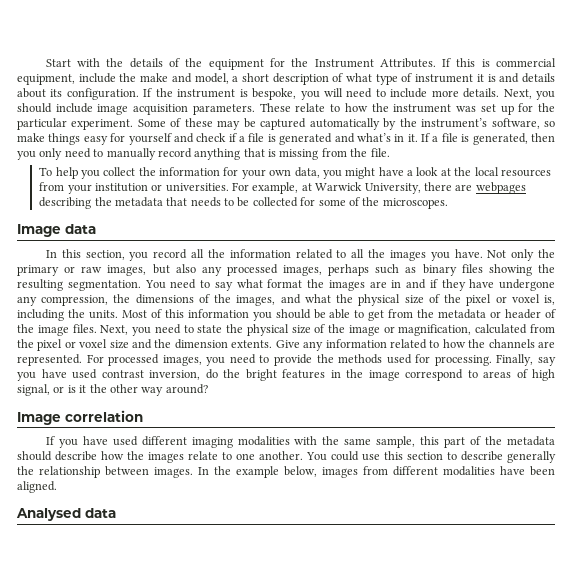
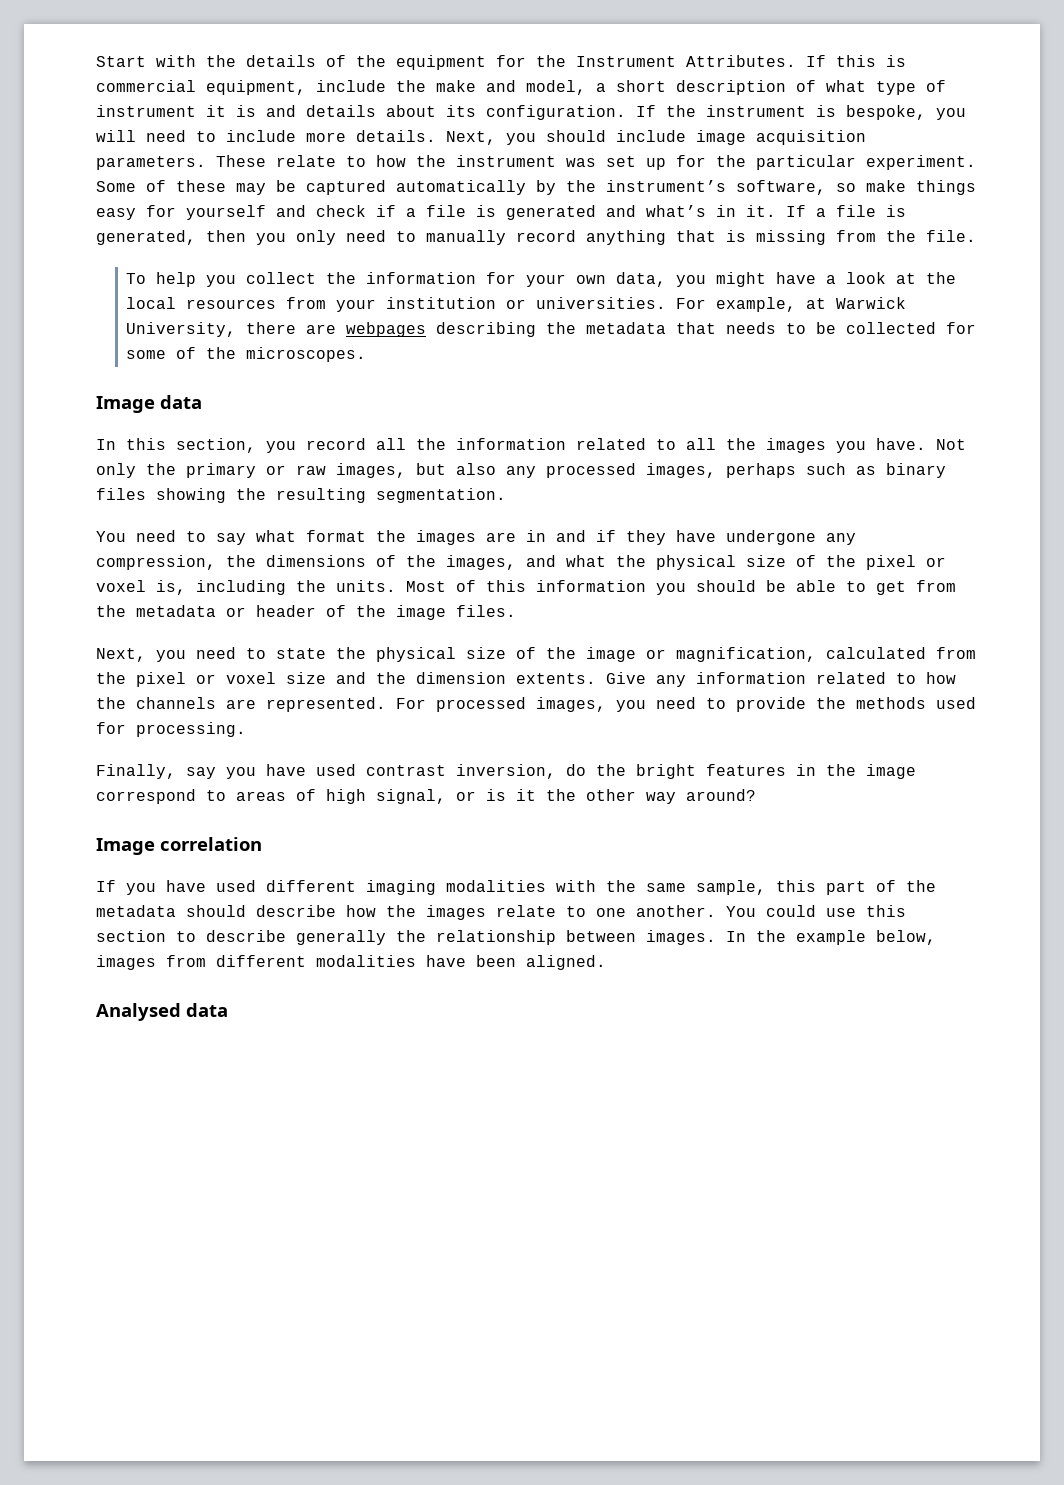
(141, 285) none -> (506, 495) //
(97, 328) none -> (516, 611) //
(492, 360) none -> (246, 729) //

